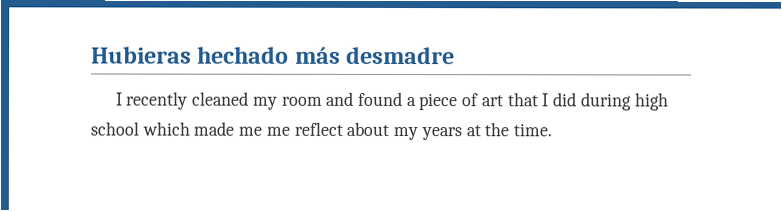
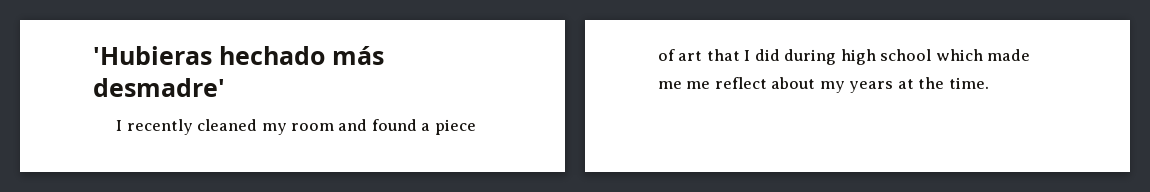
[91,46,192,64] Hubieras -> [93,46,212,65] 'Hubieras
[346,46,456,65] desmadre -> [93,78,225,97] desmadre'

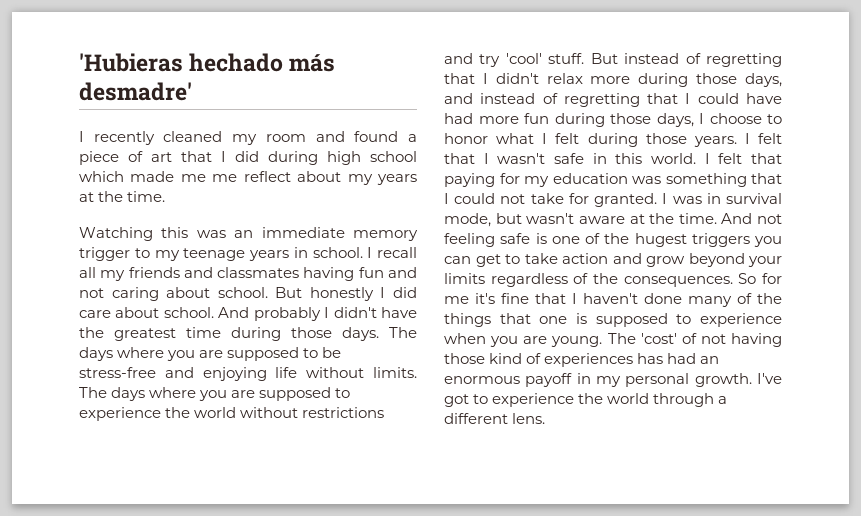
(989, 83) none -> [79,227,418,241] [79,247,417,261] [79,267,417,281] [79,287,417,301] [79,307,418,321] [79,327,417,341] [79,347,342,361] [79,367,418,381] [79,387,351,401] [79,407,385,421] [444,53,782,67] [444,73,782,87] [444,93,782,107] [444,113,782,127] [444,133,782,147] [444,153,782,164] [444,173,782,187] [444,193,782,207] [444,213,782,227] [444,233,782,247] [444,253,782,267] [444,273,782,287] [444,293,782,307] [444,313,782,327] [444,333,782,347] [444,353,720,367] [444,373,782,387] [444,393,728,407] [444,413,546,424] // Watching this was an immediate memory trigger to my teenage years in school. I recall all my friends and classmates having fun and not caring about school. But honestly I did care about school. And probably I didn't have the greatest time during those days. The days where you are supposed to be stress-free and enjoying life without limits. The days where you are supposed to experience the world without restrictions and try 'cool' stuff. But instead of regretting that I didn't relax more during those days, and instead of regretting that I could have had more fun during those days, I choose to honor what I felt during those years. I felt that I wasn't safe in this world. I felt that paying for my education was something that I could not take for granted. I was in survival mode, but wasn't aware at the time. And not feeling safe is one of the hugest triggers you can get to take action and grow beyond your limits regardless of the consequences. So for me it's fine that I haven't done many of the things that one is supposed to experience when you are young. The 'cost' of not having those kind of experiences has had an enormous payoff in my personal growth. I've got to experience the world through a different lens.

